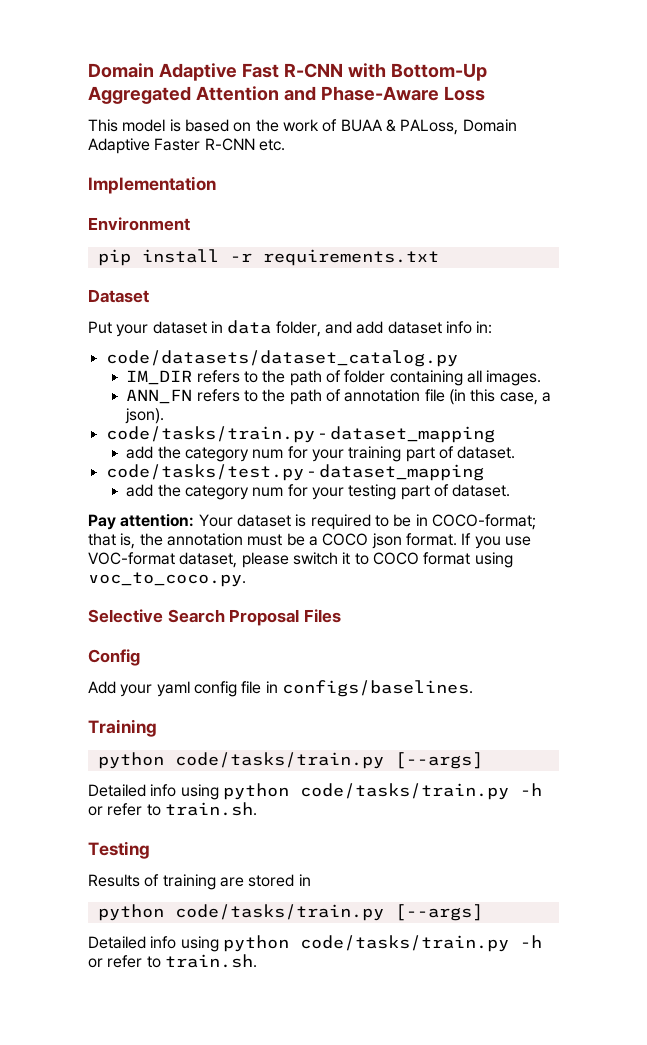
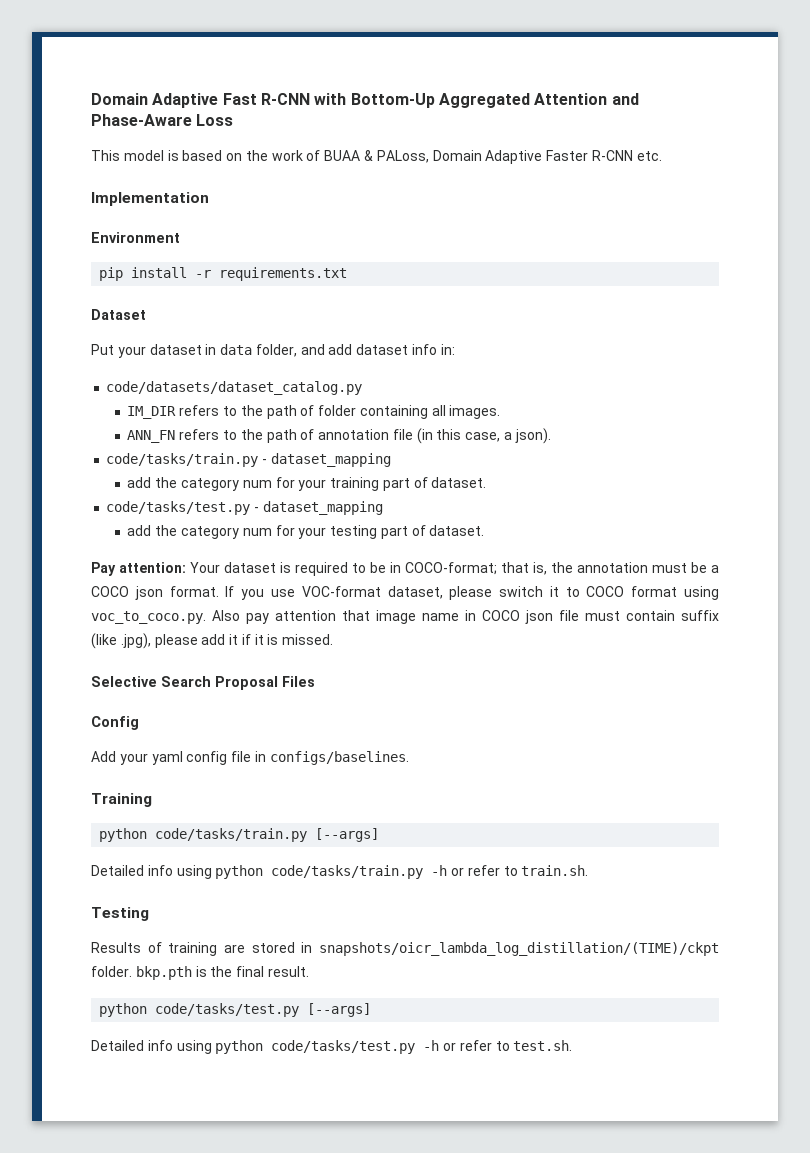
(246, 579) none -> [212,610,719,624] [91,633,334,649] Also pay attention that image name in COCO json file must contain suffix (like .jpg), please add it if it is missed.
[97,904,483,921] [88,935,542,952] [88,954,257,968] // python code/tasks/train.py [--args] // Detailed info using python code/tasks/train.py -h or refer to train.sh. -> [319,942,720,956] [91,966,309,980] [99,1003,372,1017] [91,1040,573,1054] snapshots/oicr_lambda_log_distillation/(TIME)/ckpt folder. bkp.pth is the final result. // python code/tasks/test.py [--args] // Detailed info using python code/tasks/test.py -h or refer to test.sh.

